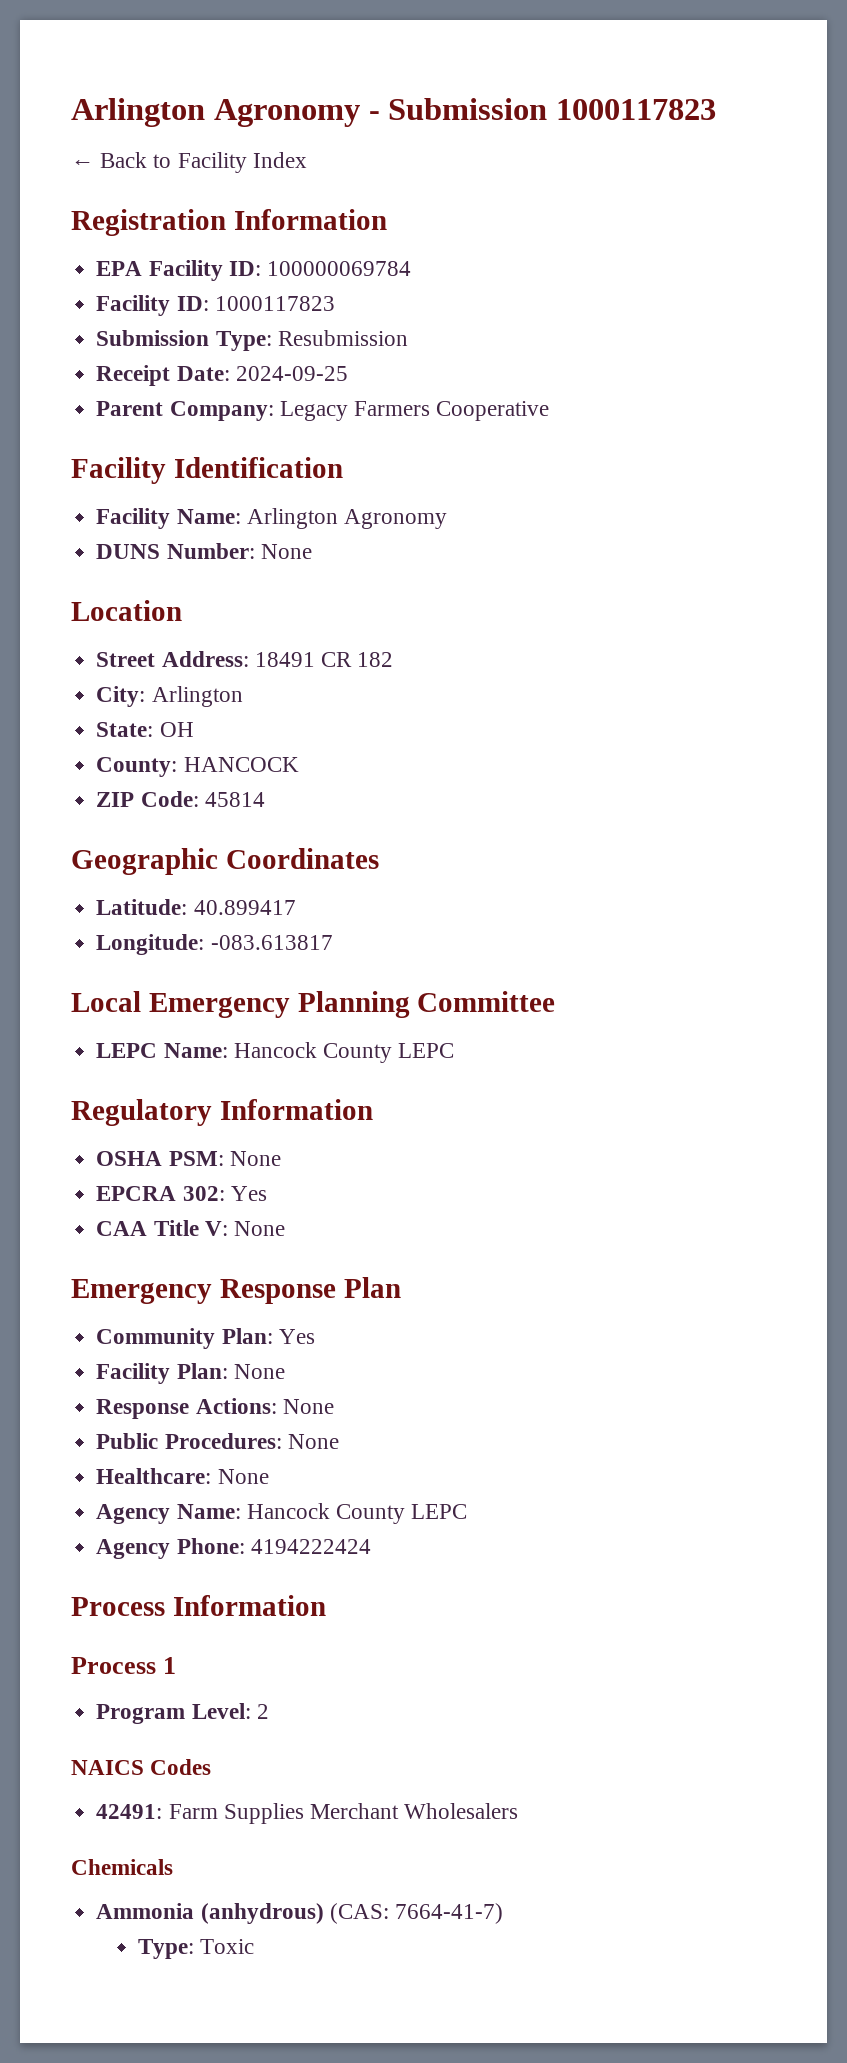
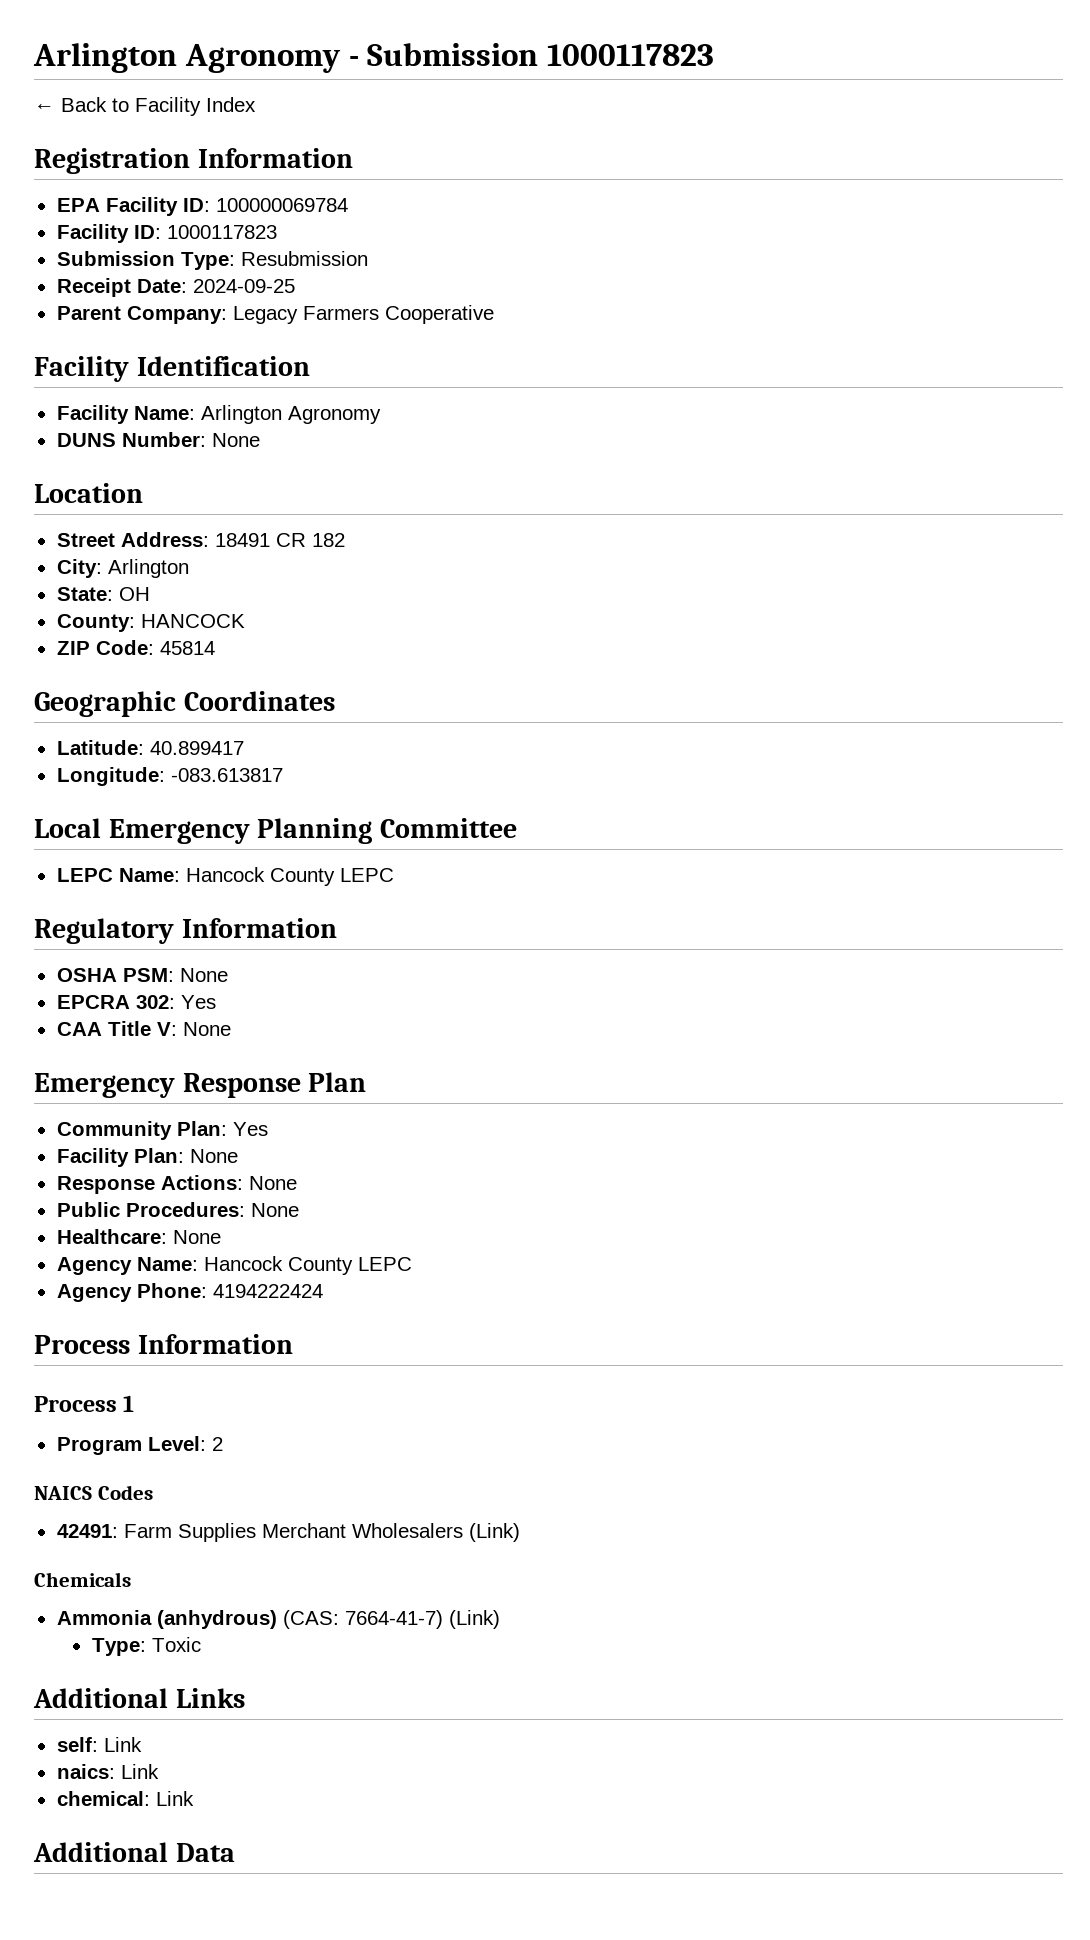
(519, 1811) none -> [468,1523,520,1542] (Link)
(503, 1913) none -> [448,1610,500,1629] (Link)
(255, 1946) none -> [33,1688,245,1708] [56,1737,142,1752] [56,1764,159,1779] [56,1791,194,1806] [33,1842,235,1862] // Additional Links // self: Link // naics: Link // chemical: Link // Additional Data

